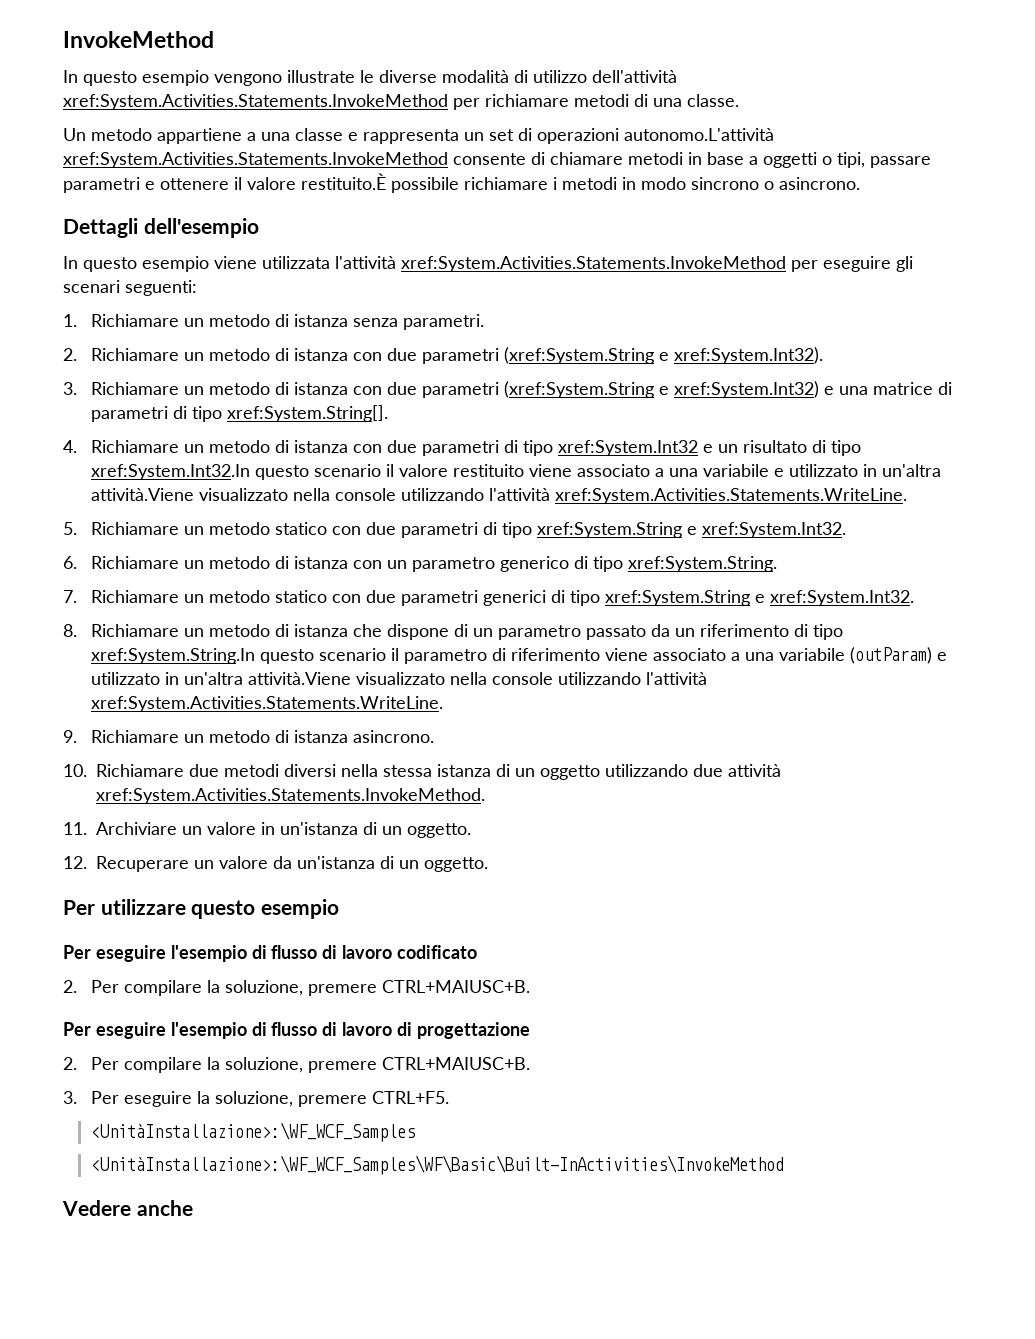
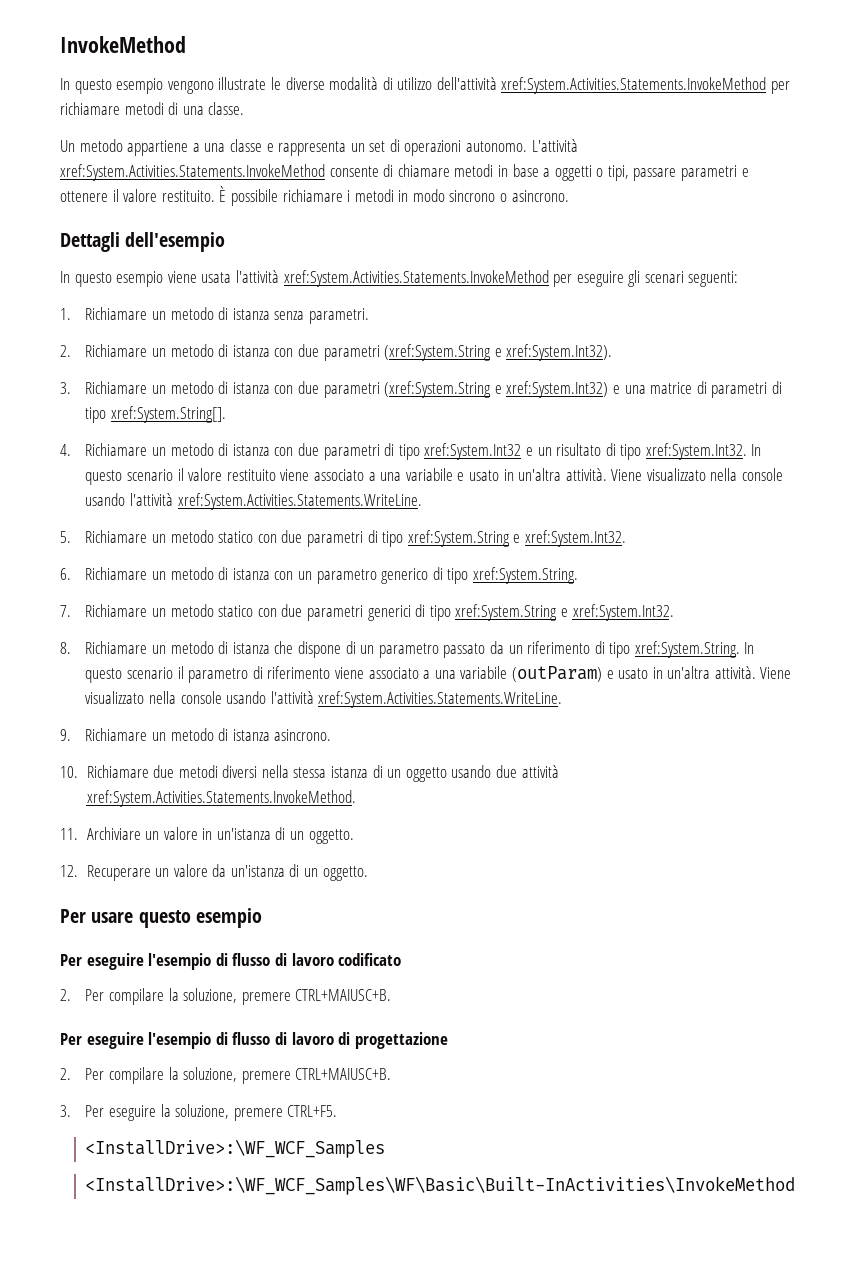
[624,128,774,141] autonomo.L'attività -> [466,139,578,152] autonomo. L'attività
[301,173,386,190] restituito.È -> [161,186,227,202] restituito. È
[262,256,330,269] utilizzata -> [201,272,232,283] usata
[90,464,250,480] xref:System.Int32.In -> [645,443,762,460] xref:System.Int32. In
[788,464,941,477] [90,488,484,501] utilizzato in un'altra attività.Viene visualizzato nella console utilizzando -> [468,468,784,481] [85,493,126,506] usato in un'altra attività. Viene visualizzato nella console usando
[90,648,255,664] xref:System.String.In -> [634,641,755,658] xref:System.String. In
[90,672,641,685] utilizzato in un'altra attività.Viene visualizzato nella console utilizzando -> [618,666,792,679] [85,691,267,704] usato in un'altra attività. Viene visualizzato nella console usando
[605,764,688,777] utilizzando -> [451,765,492,778] usando
[100,899,186,915] utilizzare -> [91,912,134,923] usare
[90,1122,415,1142] [90,1155,784,1175] [62,1200,193,1216] <UnitàInstallazione>:\WF_WCF_Samples // <UnitàInstallazione>:\WF_WCF_Samples\WF\Basic\Built-InActivities\InvokeMethod // Vedere anche -> [85,1139,386,1158] [85,1176,796,1195] <InstallDrive>:\WF_WCF_Samples // <InstallDrive>:\WF_WCF_Samples\WF\Basic\Built-InActivities\InvokeMethod

